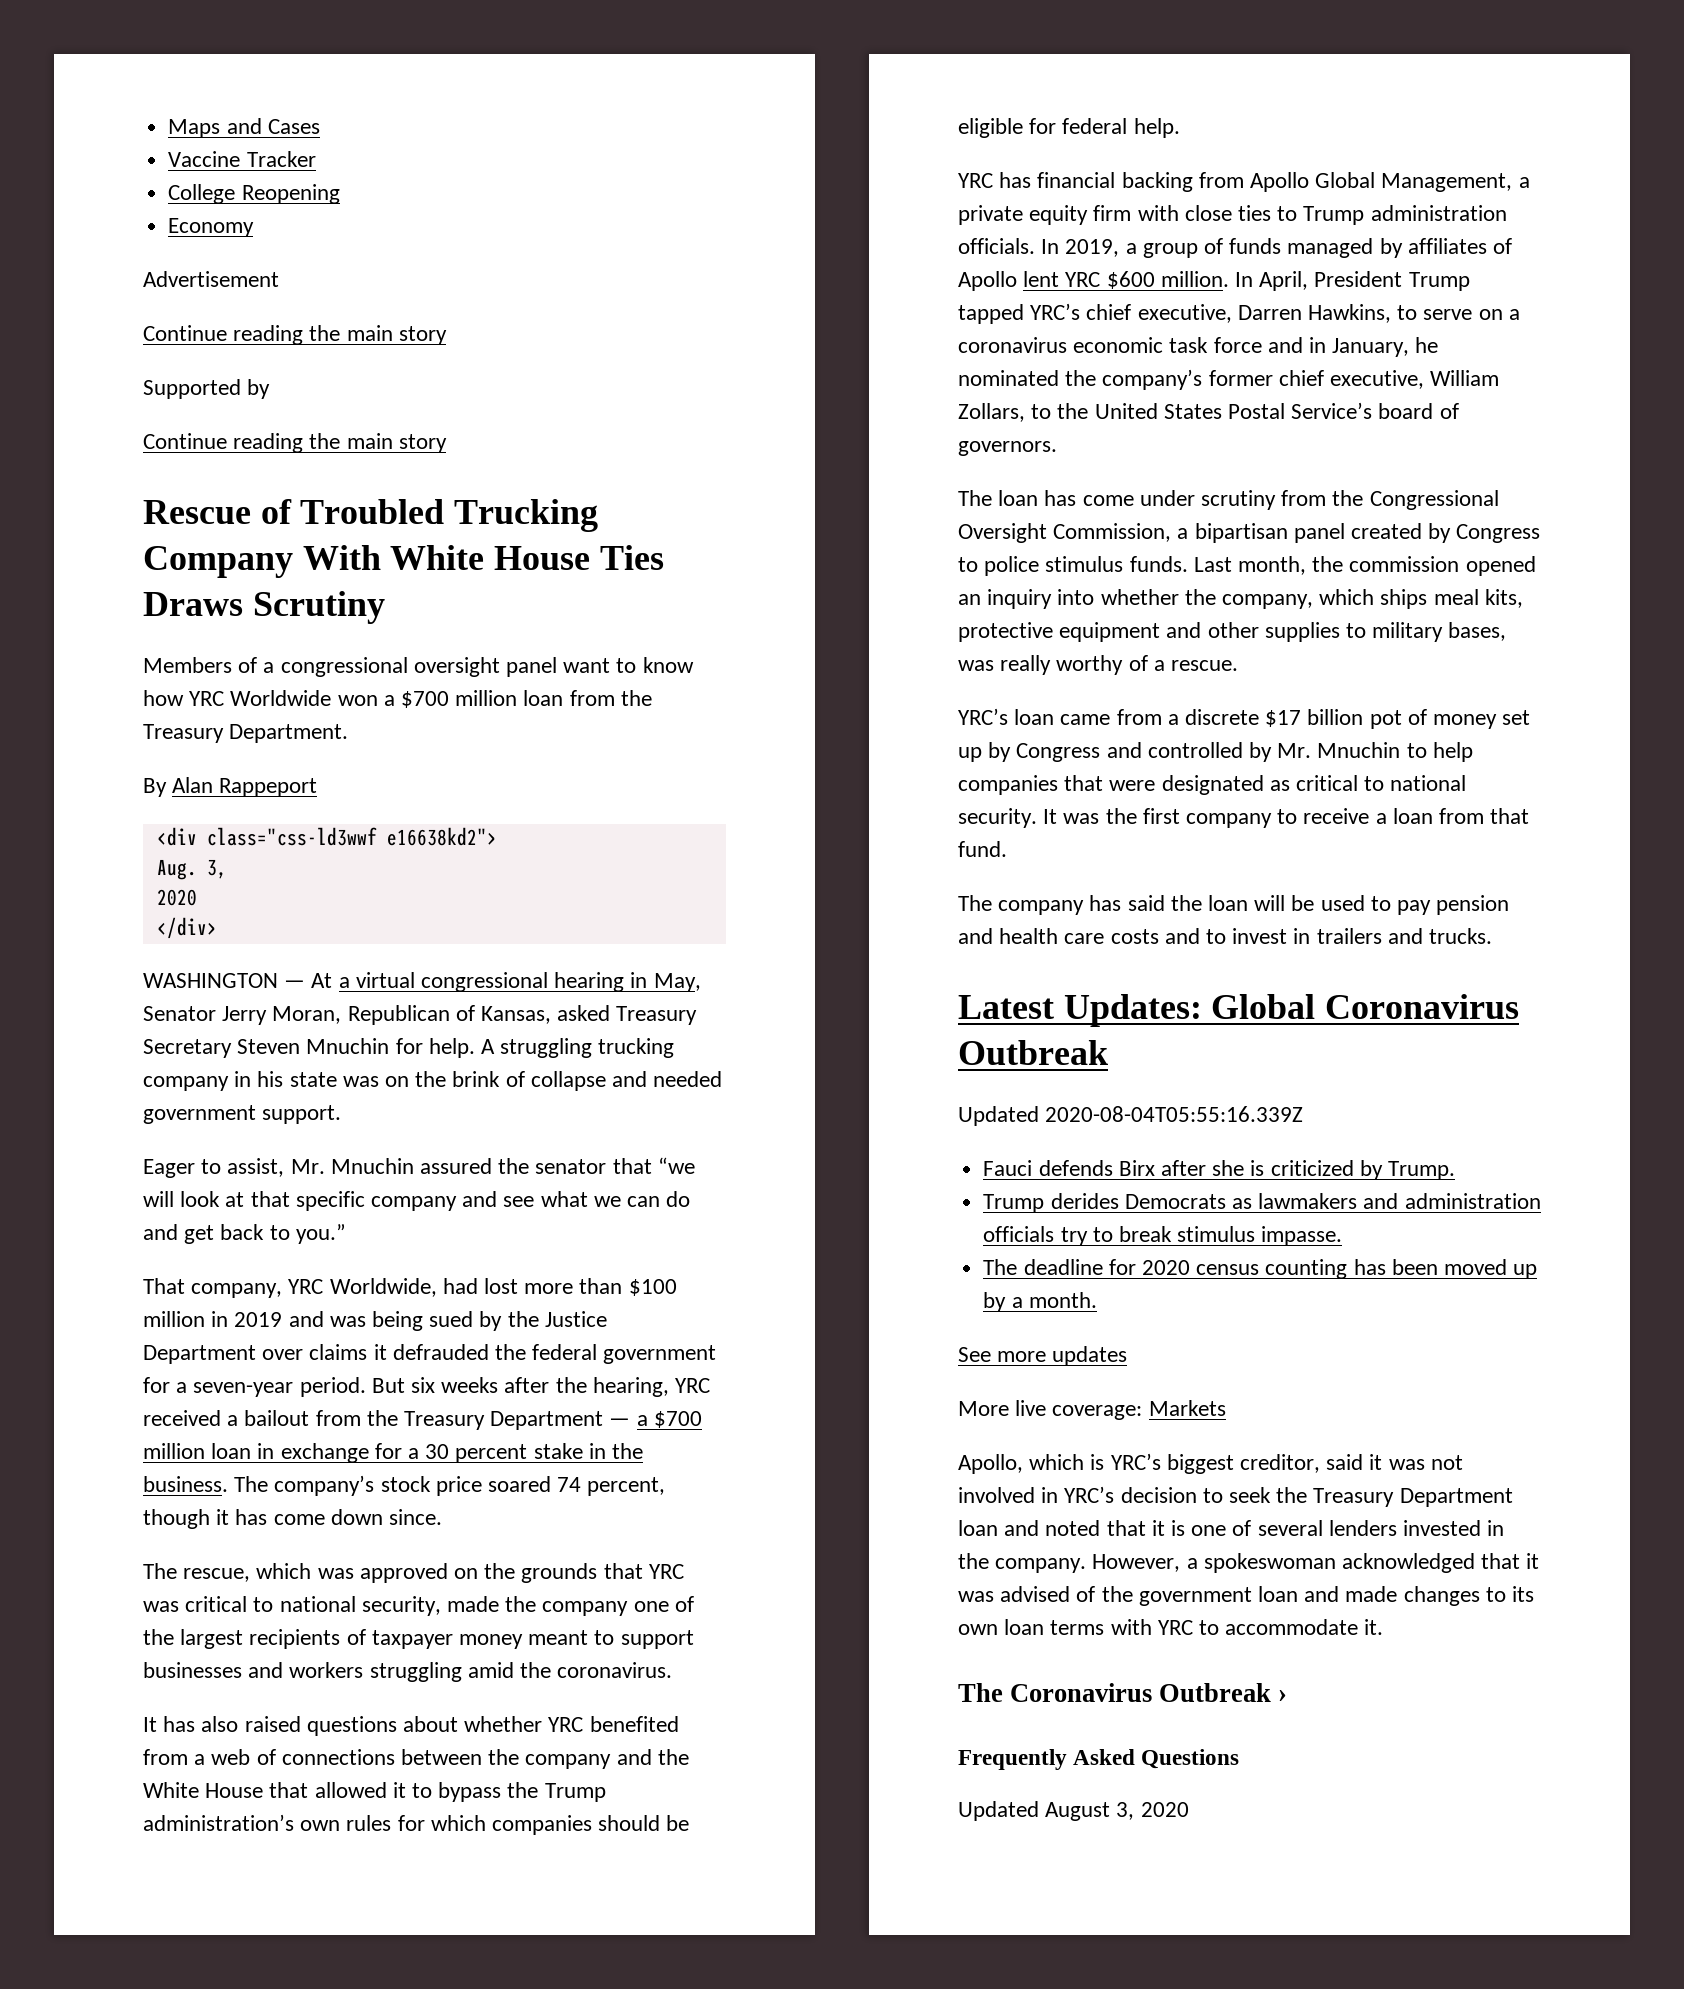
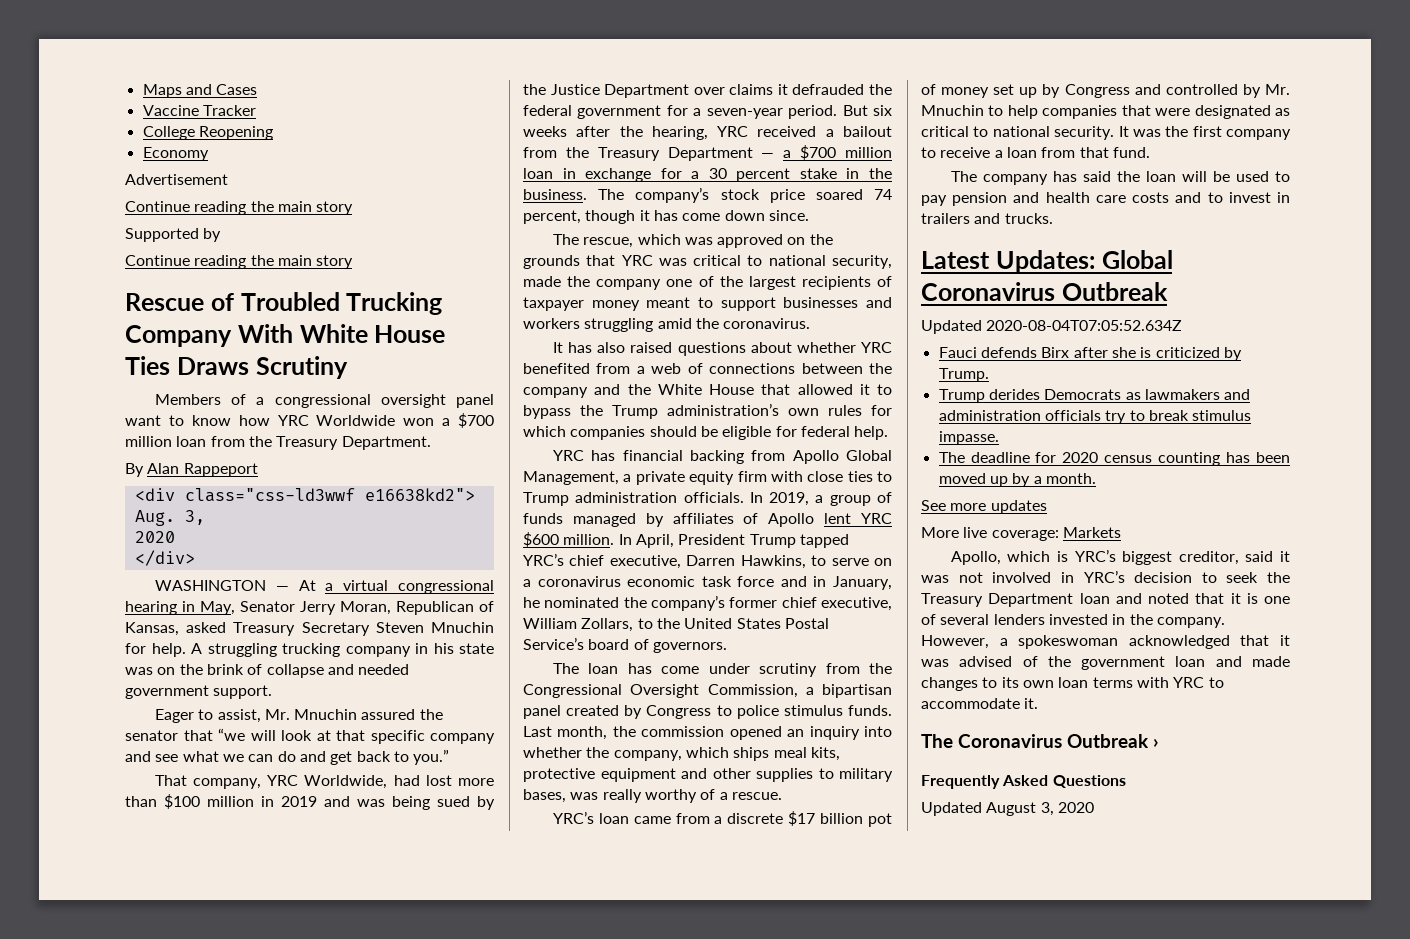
[1045,1106,1304,1122] 2020-08-04T05:55:16.339Z -> [986,320,1183,331] 2020-08-04T07:05:52.634Z

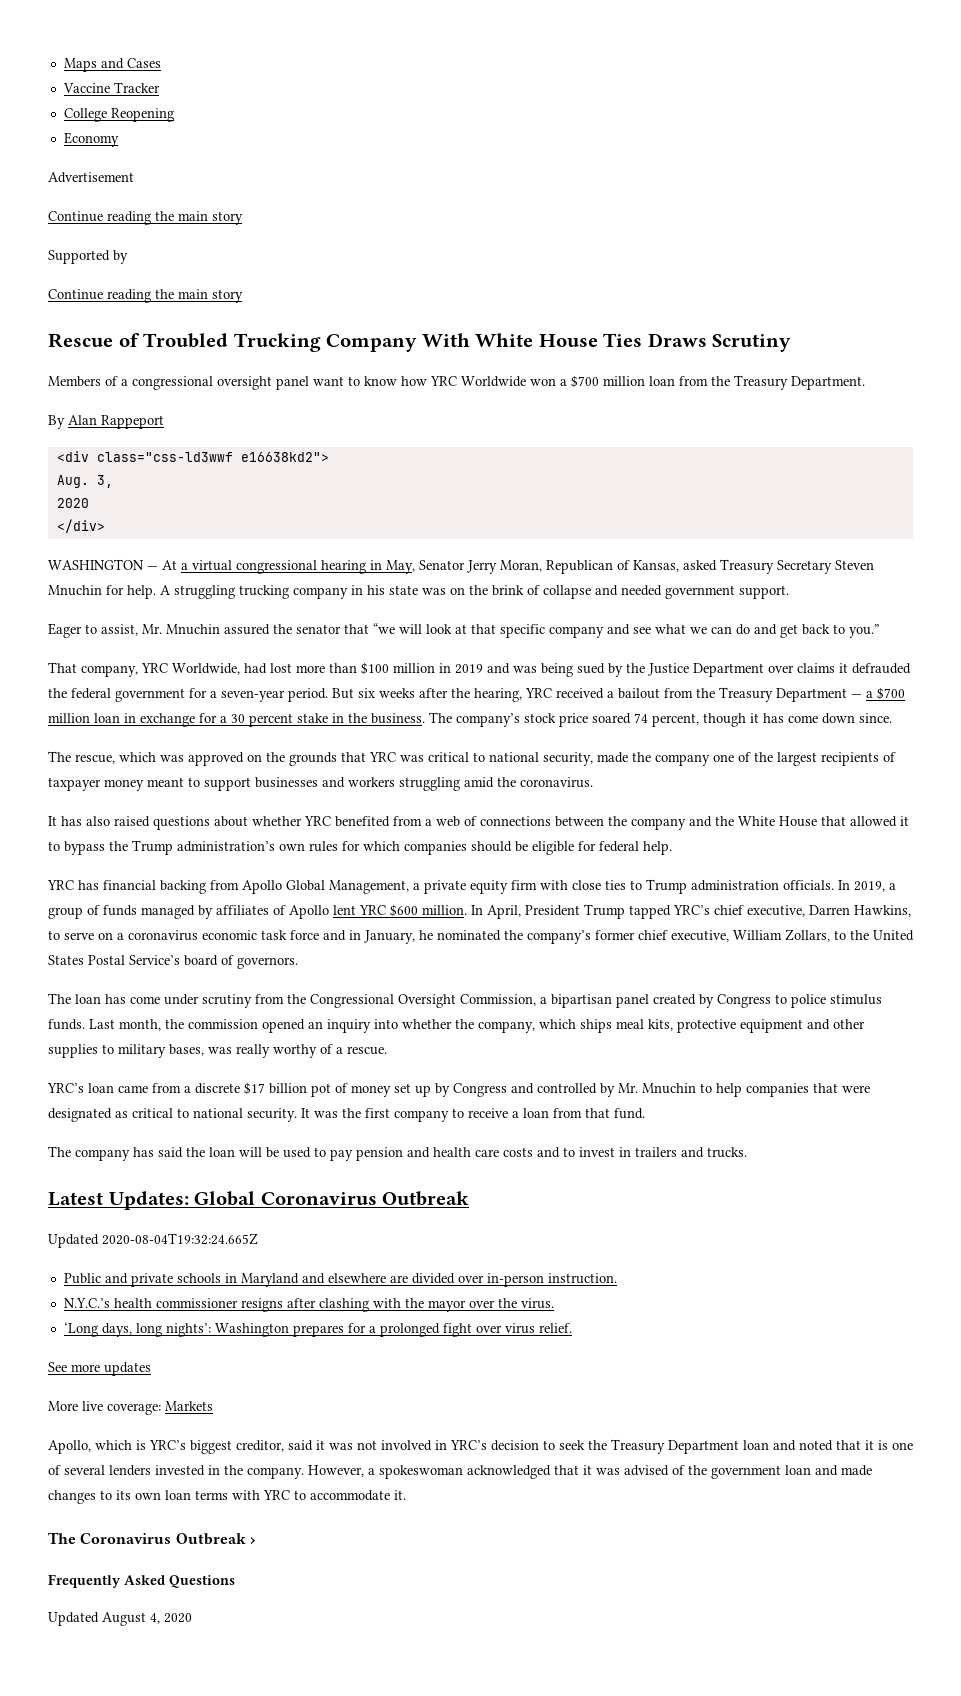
[986,320,1183,331] [938,347,1242,361] [938,368,989,382] [938,389,1251,403] [938,410,1252,424] [938,431,999,445] [938,452,1290,466] [938,473,1096,487] 2020-08-04T07:05:52.634Z // Fauci defends Birx after she is criticized by Trump. // Trump derides Democrats as lawmakers and administration officials try to break stimulus impasse. // The deadline for 2020 census counting has been moved up by a month. -> [102,1233,258,1245] [63,1273,617,1287] [63,1298,554,1312] [63,1322,572,1337] 2020-08-04T19:32:24.665Z // Public and private schools in Maryland and elsewhere are divided over in-person instruction. // N.Y.C.’s health commissioner resigns after clashing with the mayor over the virus. // ‘Long days, long nights’: Washington prepares for a prolonged fight over virus relief.
[1040,802,1054,816] 3, -> [150,1613,160,1624] 4,

